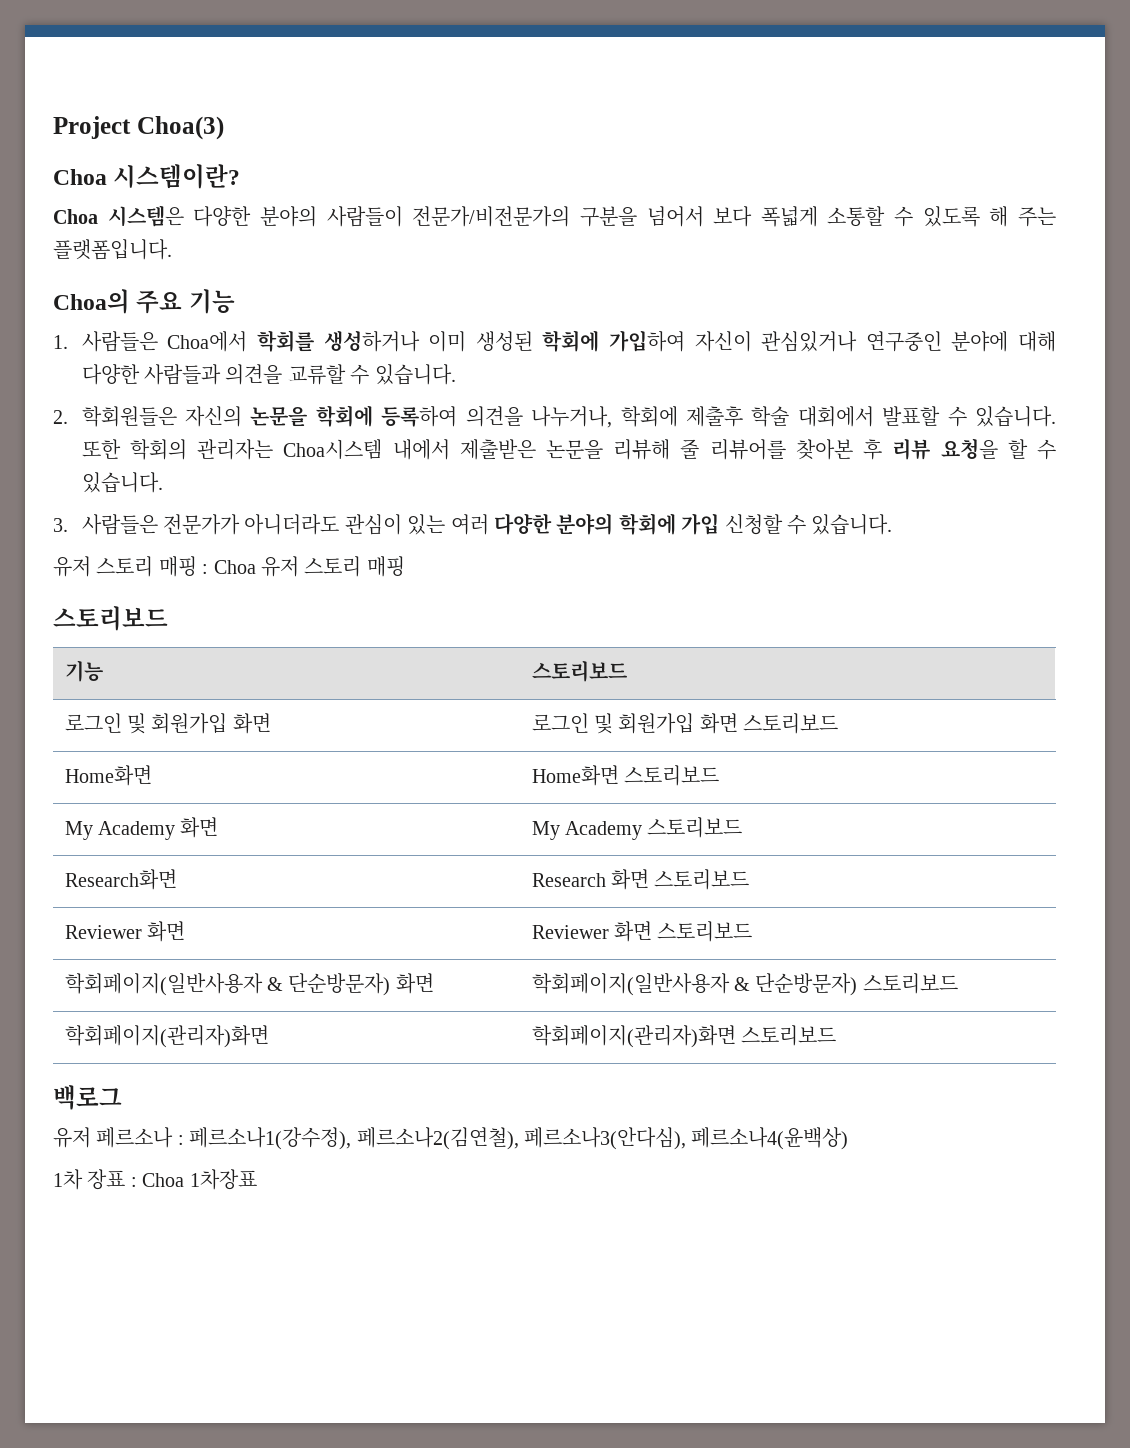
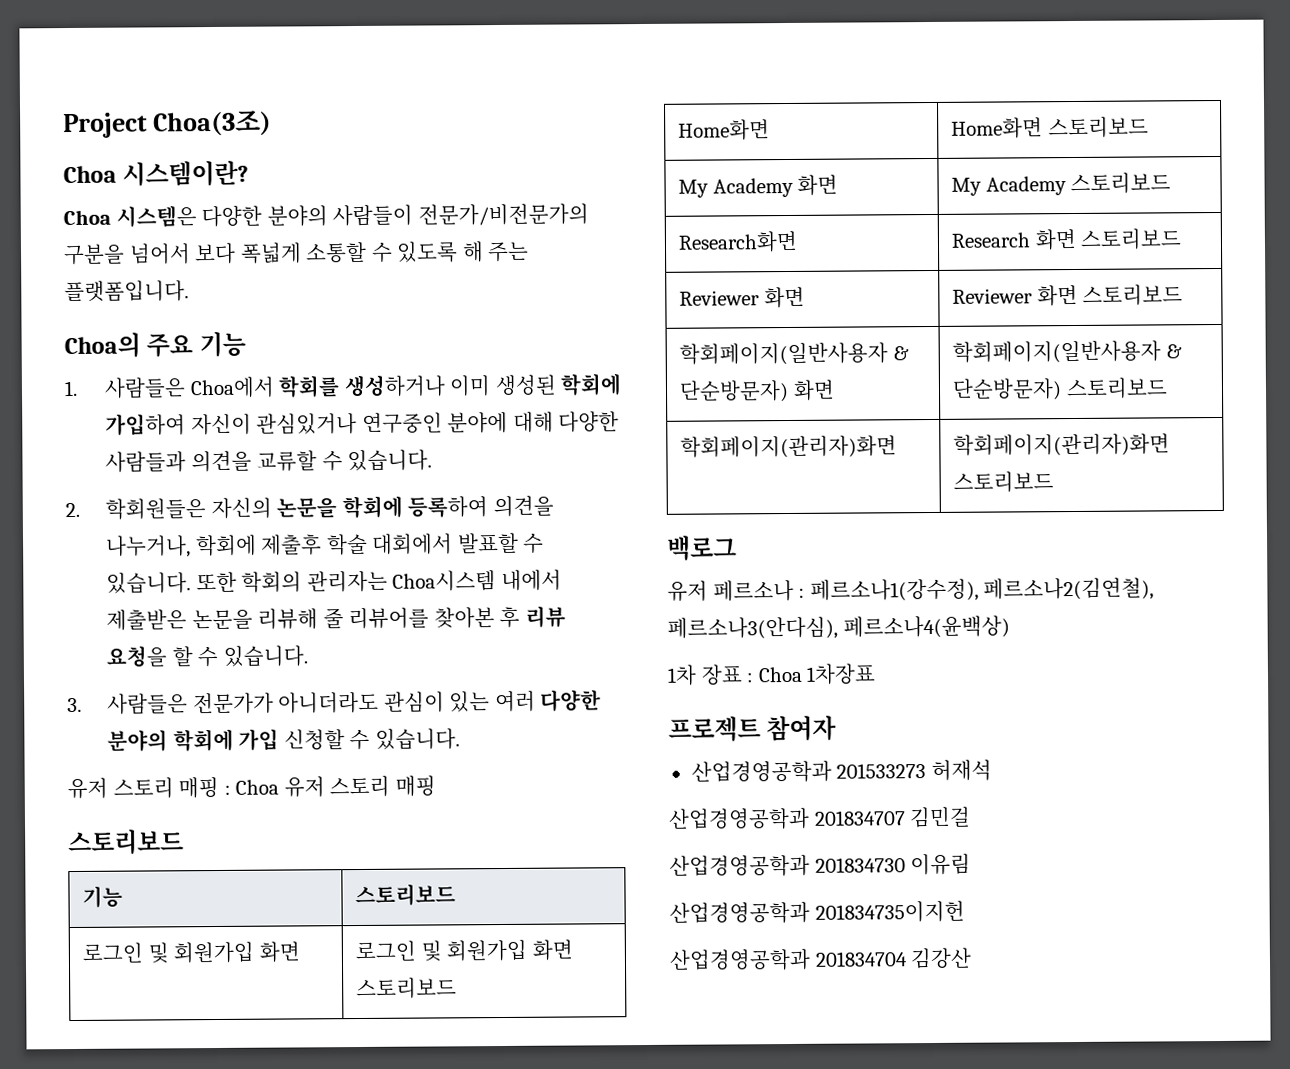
[136,116,224,140] Choa(3) -> [153,110,273,137] Choa(3조)
(257, 1179) none -> [668,715,838,742] [690,759,992,783] [668,806,972,830] [669,853,972,877] [669,900,965,924] [669,947,973,971] // 프로젝트 참여자 // 산업경영공학과 201533273 허재석 // 산업경영공학과 201834707 김민걸 // 산업경영공학과 201834730 이유림 // 산업경영공학과 201834735이지헌 // 산업경영공학과 201834704 김강산

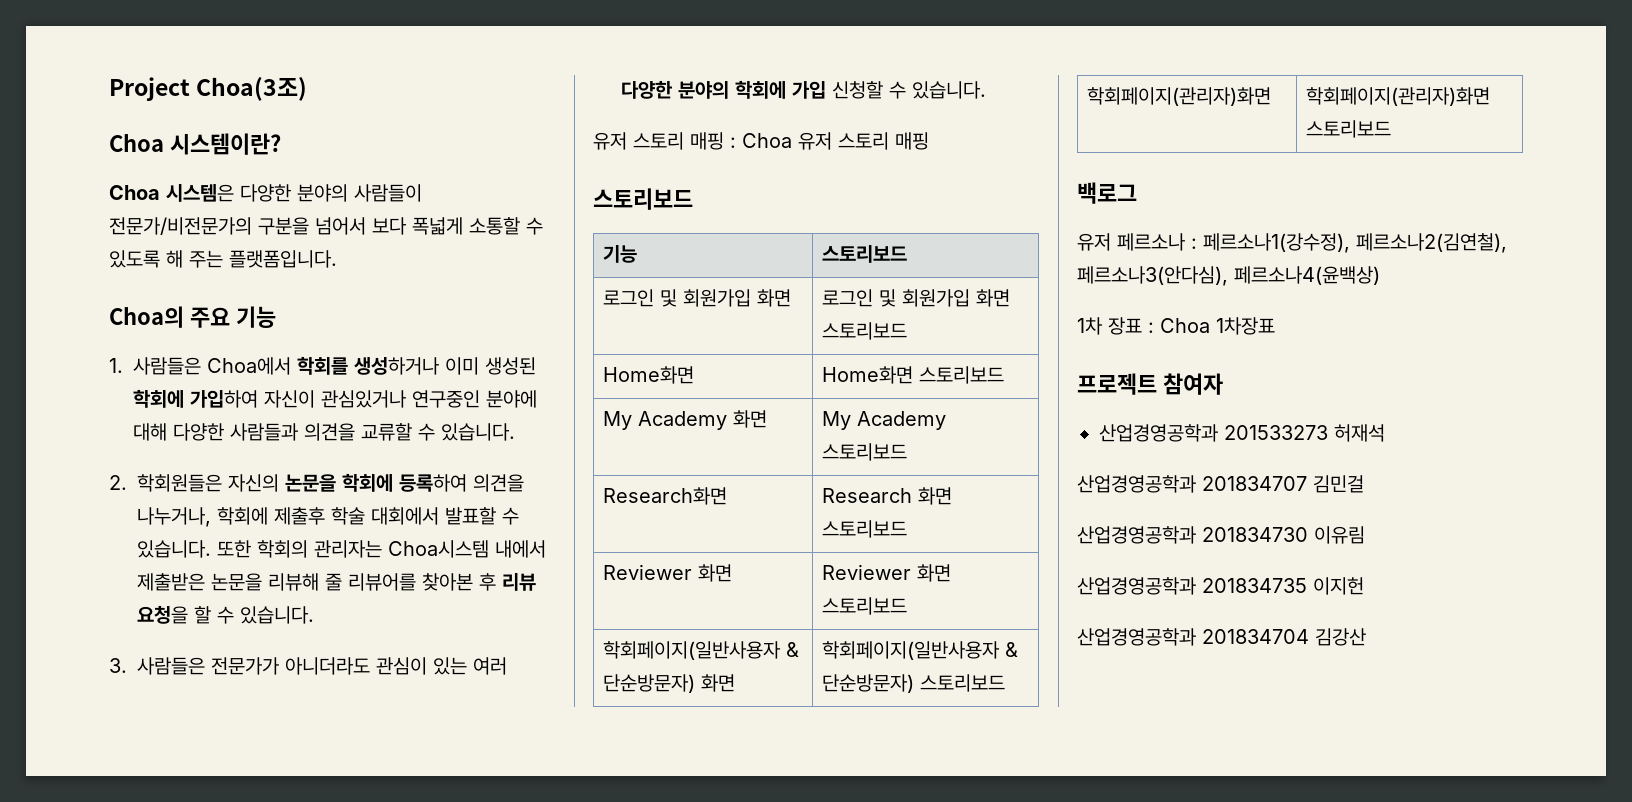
[814,900,965,923] 201834735이지헌 -> [1202,577,1364,595] 201834735 이지헌

